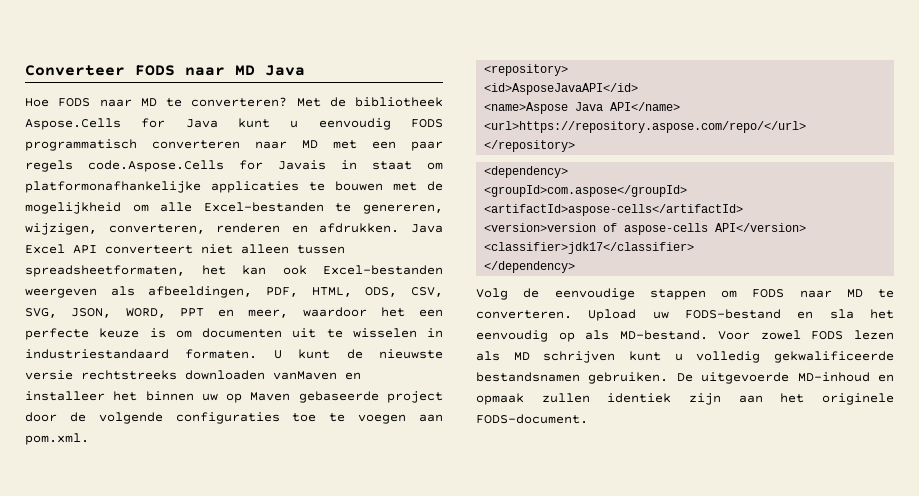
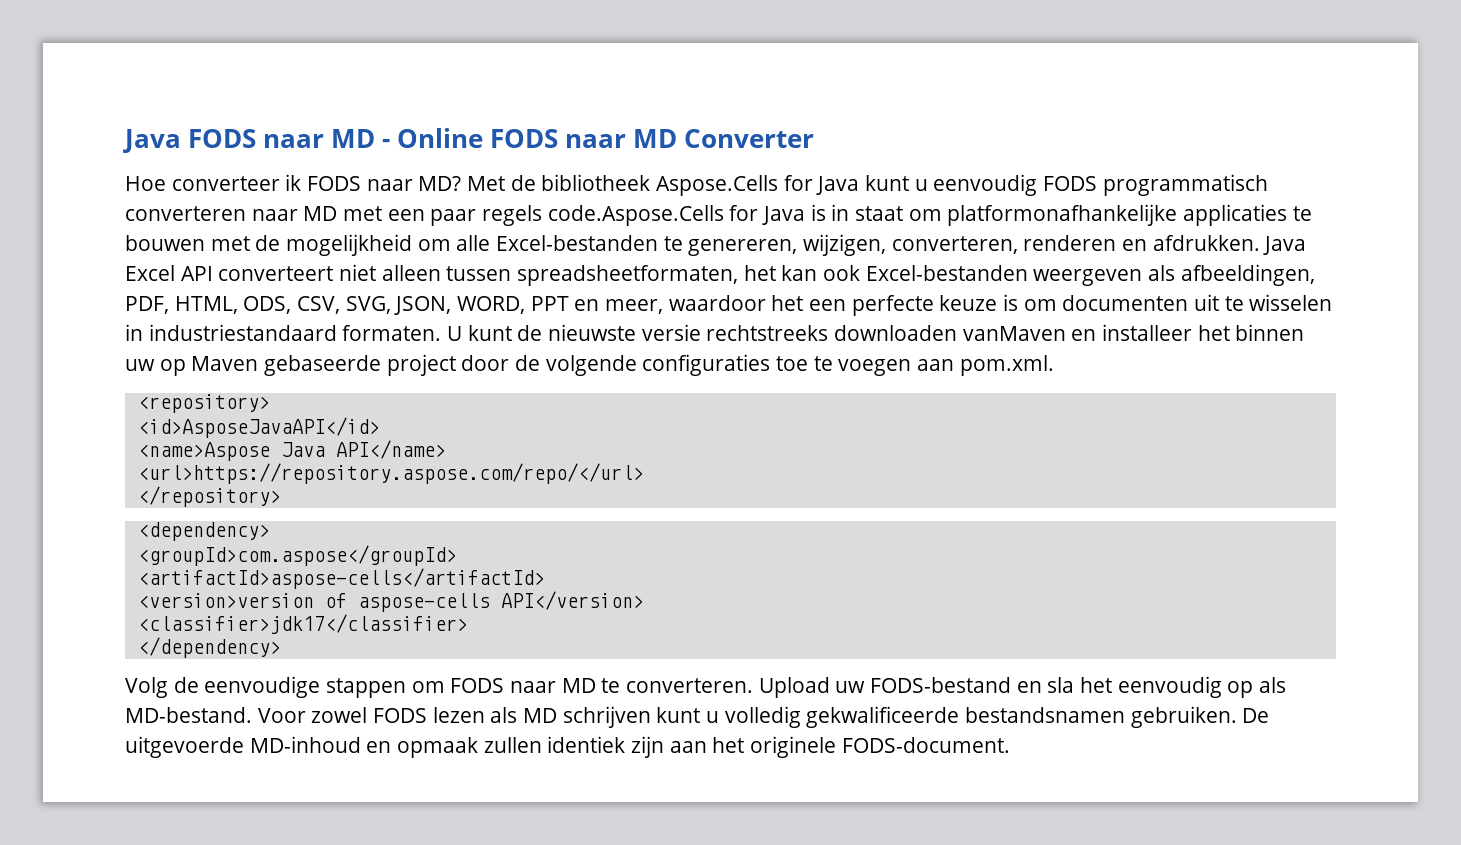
[25,65,305,76] [25,97,288,107] Converteer FODS naar MD Java // Hoe FODS naar MD te converteren? -> [123,128,814,153] [125,174,462,191] Java FODS naar MD - Online FODS naar MD Converter // Hoe converteer ik FODS naar MD?
[278,160,326,170] Javais -> [762,204,826,225] Java is

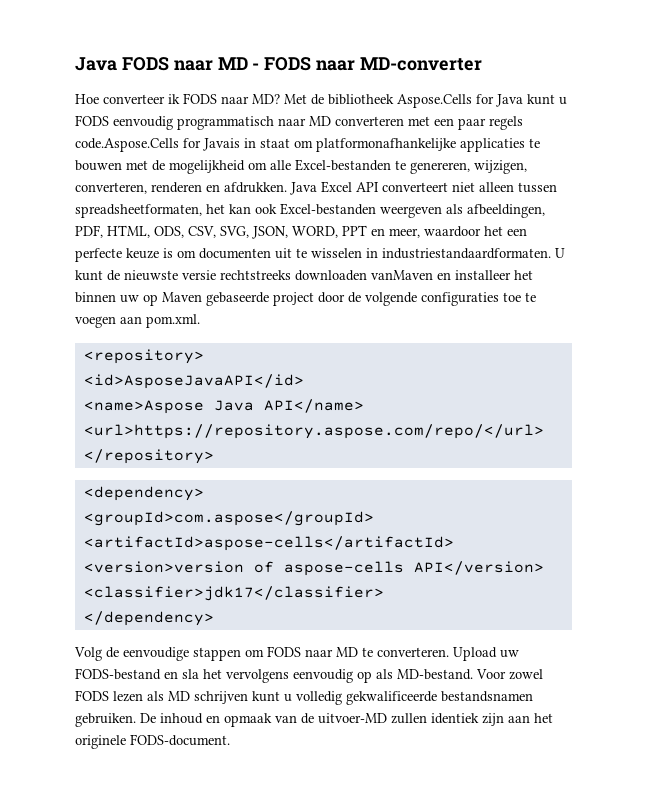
[397,128,814,148] Online FODS naar MD Converter -> [264,57,483,71] FODS naar MD-converter
[933,174,1268,196] [125,206,338,221] eenvoudig FODS programmatisch converteren naar MD -> [75,115,404,130] FODS eenvoudig programmatisch naar MD converteren
[762,204,826,225] Java is -> [203,138,240,151] Javais
[148,324,442,341] industriestandaard formaten. -> [382,248,551,259] industriestandaardformaten.
(1113, 685) none -> [226,669,289,683] vervolgens
[125,736,479,758] uitgevoerde MD-inhoud en opmaak -> [160,713,387,727] inhoud en opmaak van de uitvoer-MD

